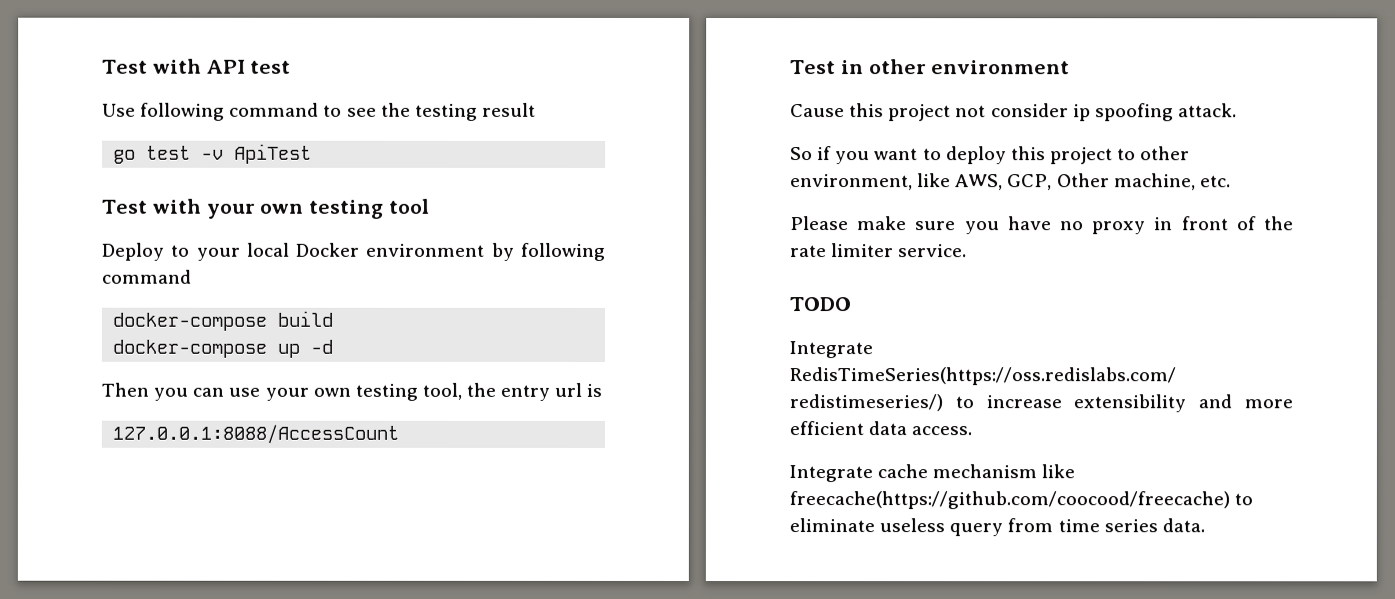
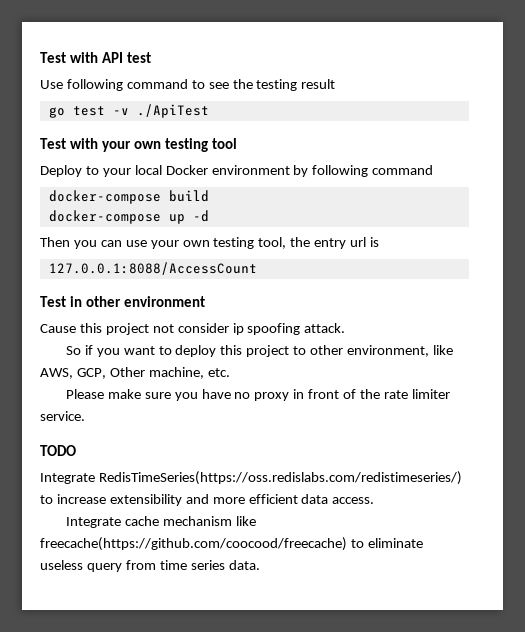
[234,143,313,164] ApiTest -> [136,104,209,118] ./ApiTest

